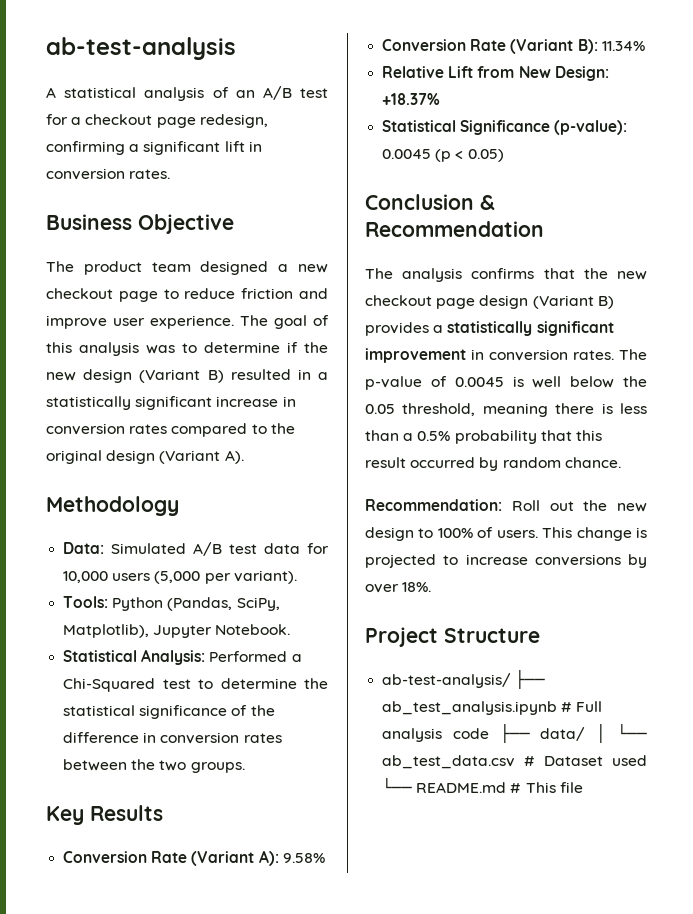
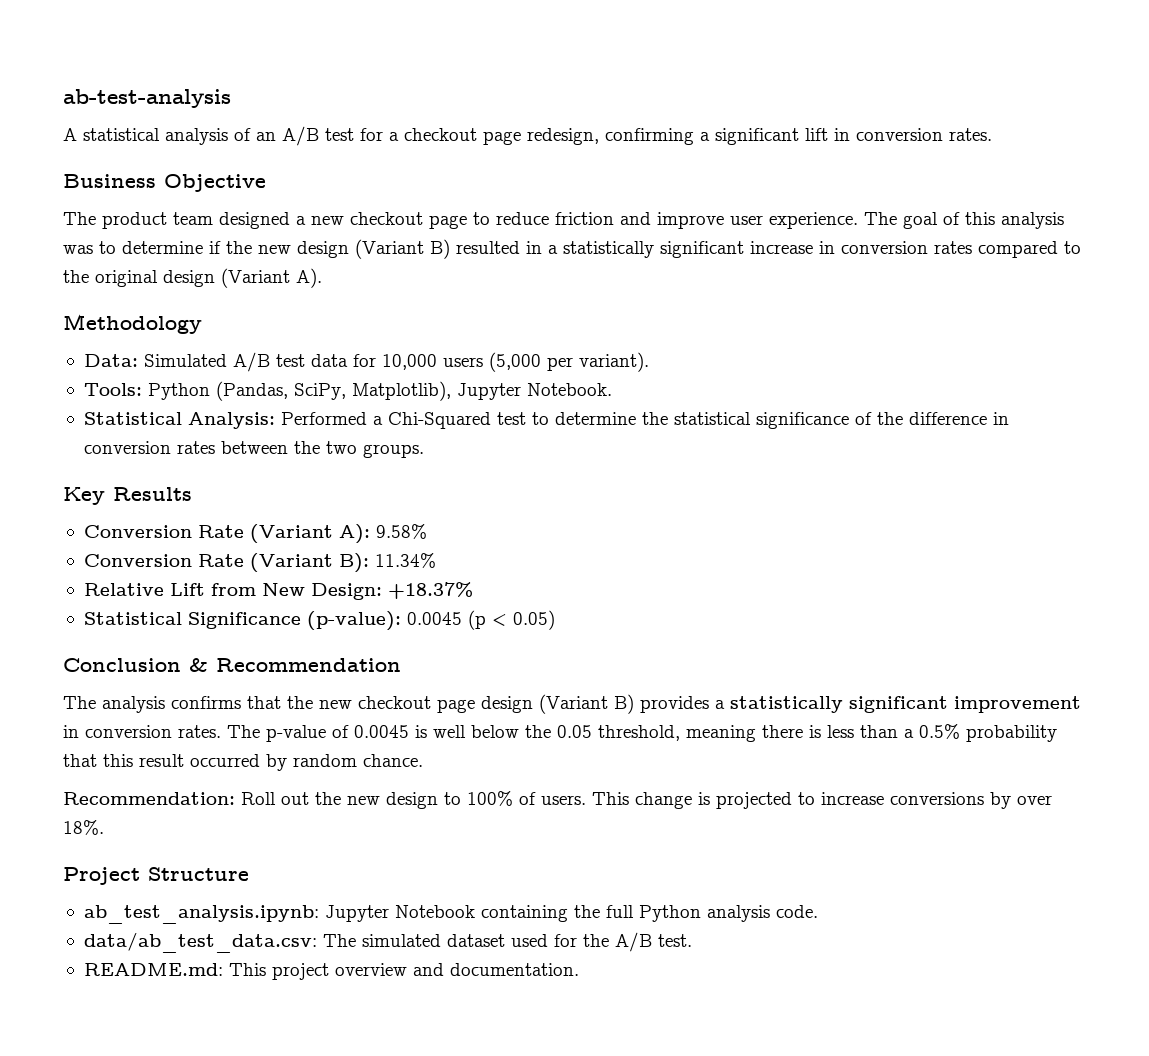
[382,669,546,689] [382,701,603,715] [382,723,647,743] [382,755,647,769] [382,777,583,793] ab-test-analysis/ ├── ab_test_analysis.ipynb # Full analysis code ├── data/ │ └── ab_test_data.csv # Dataset used └── README.md # This file -> [83,905,818,924] [83,932,692,953] [83,963,579,980] ab_test_analysis.ipynb: Jupyter Notebook containing the full Python analysis code. // data/ab_test_data.csv: The simulated dataset used for the A/B test. // README.md: This project overview and documentation.

